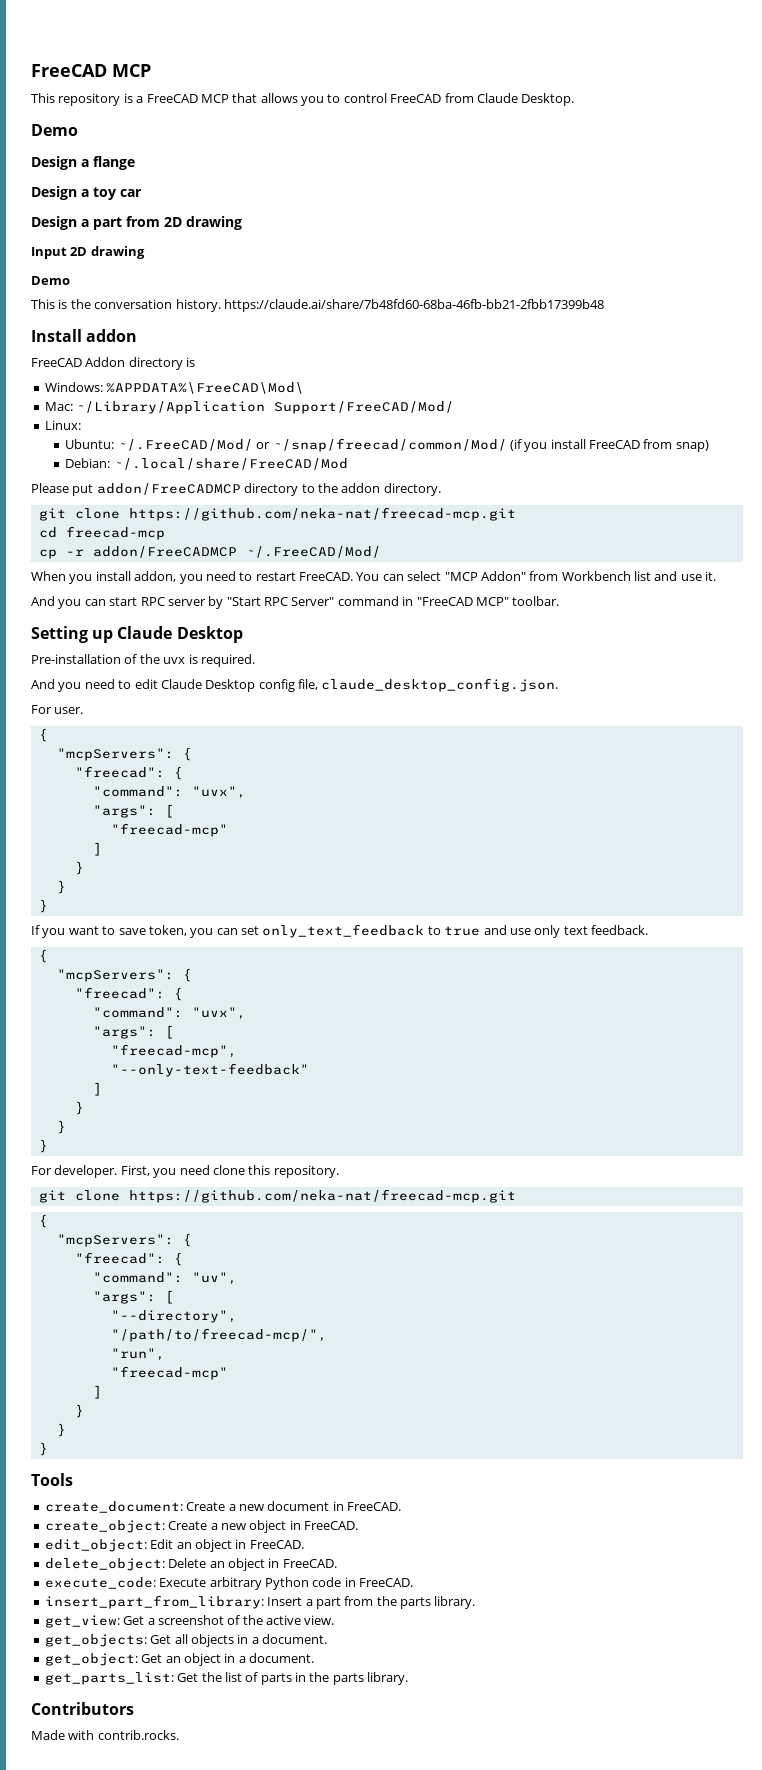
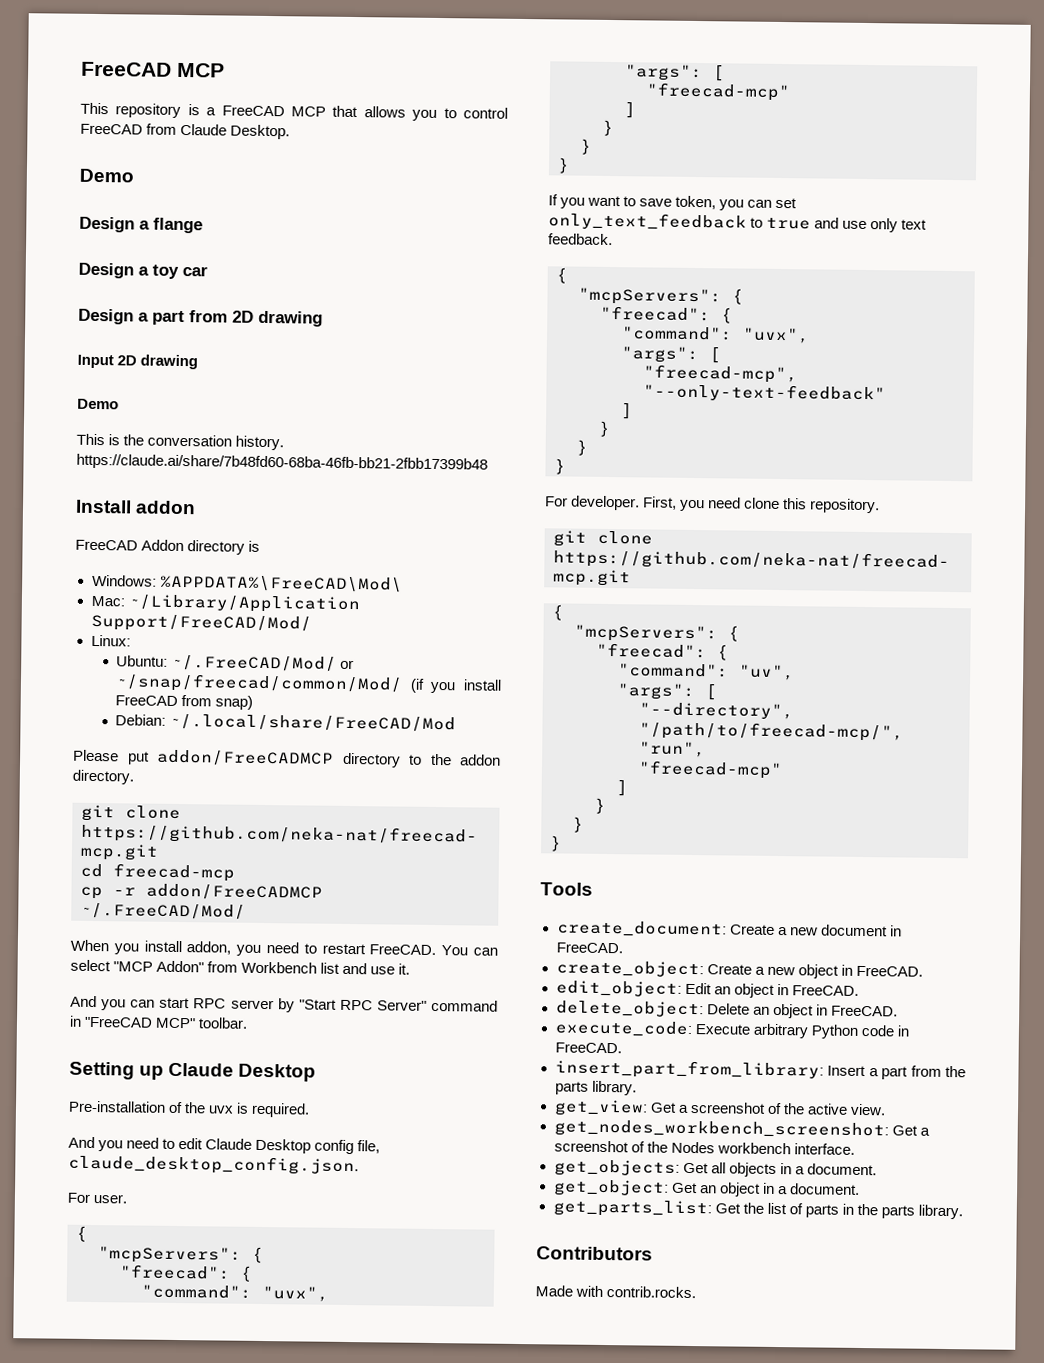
(335, 1620) none -> [553,1119,930,1140] [553,1140,855,1155] // get_nodes_workbench_screenshot: Get a screenshot of the Nodes workbench interface.

